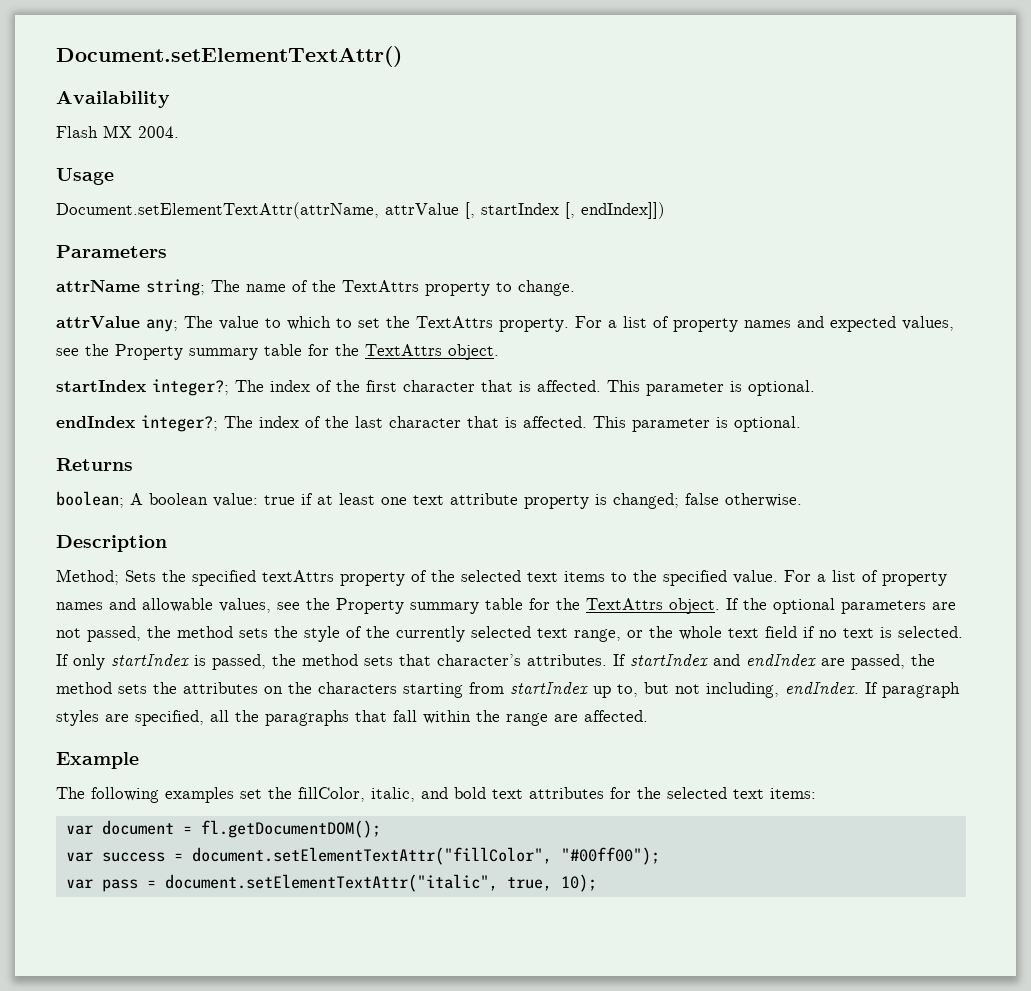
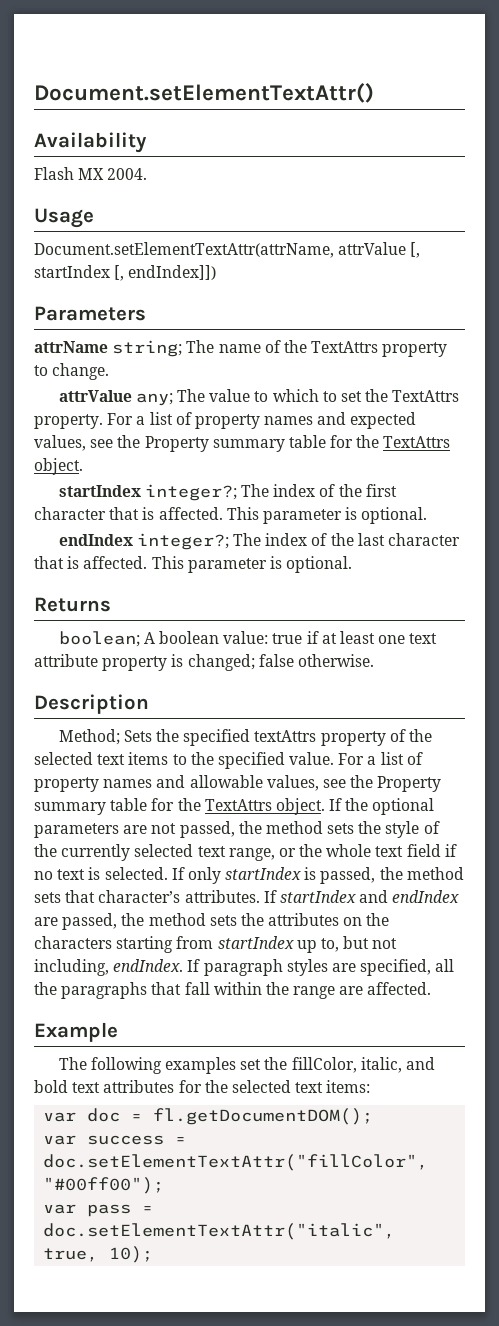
[101,820,174,835] document -> [87,1108,121,1122] doc
[191,847,552,865] document.setElementTextAttr("fillColor", -> [43,1154,429,1171] doc.setElementTextAttr("fillColor",
[164,874,498,892] document.setElementTextAttr("italic", -> [43,1223,396,1240] doc.setElementTextAttr("italic",

